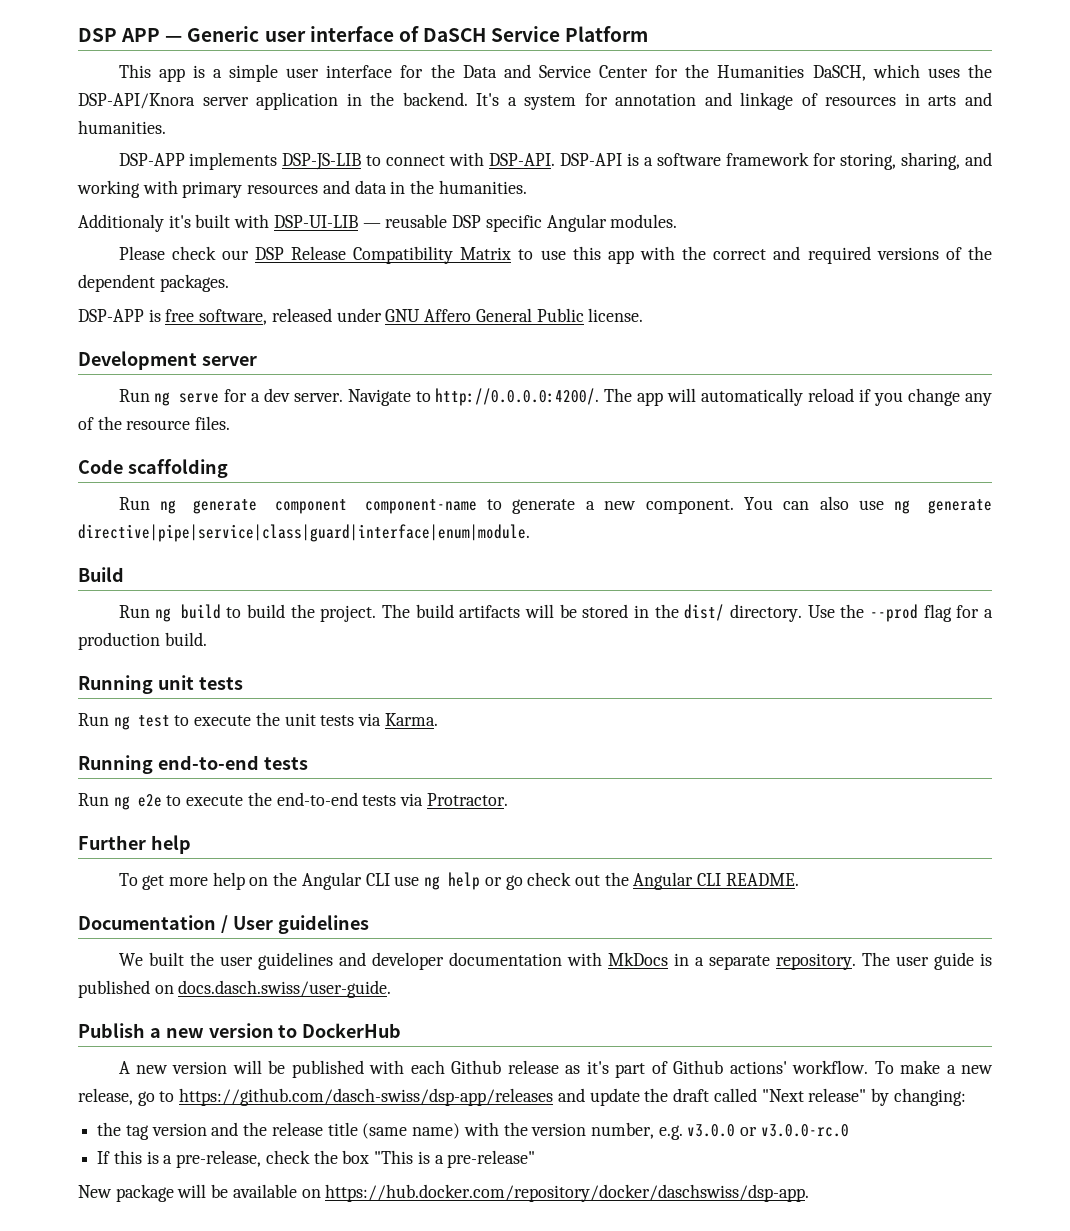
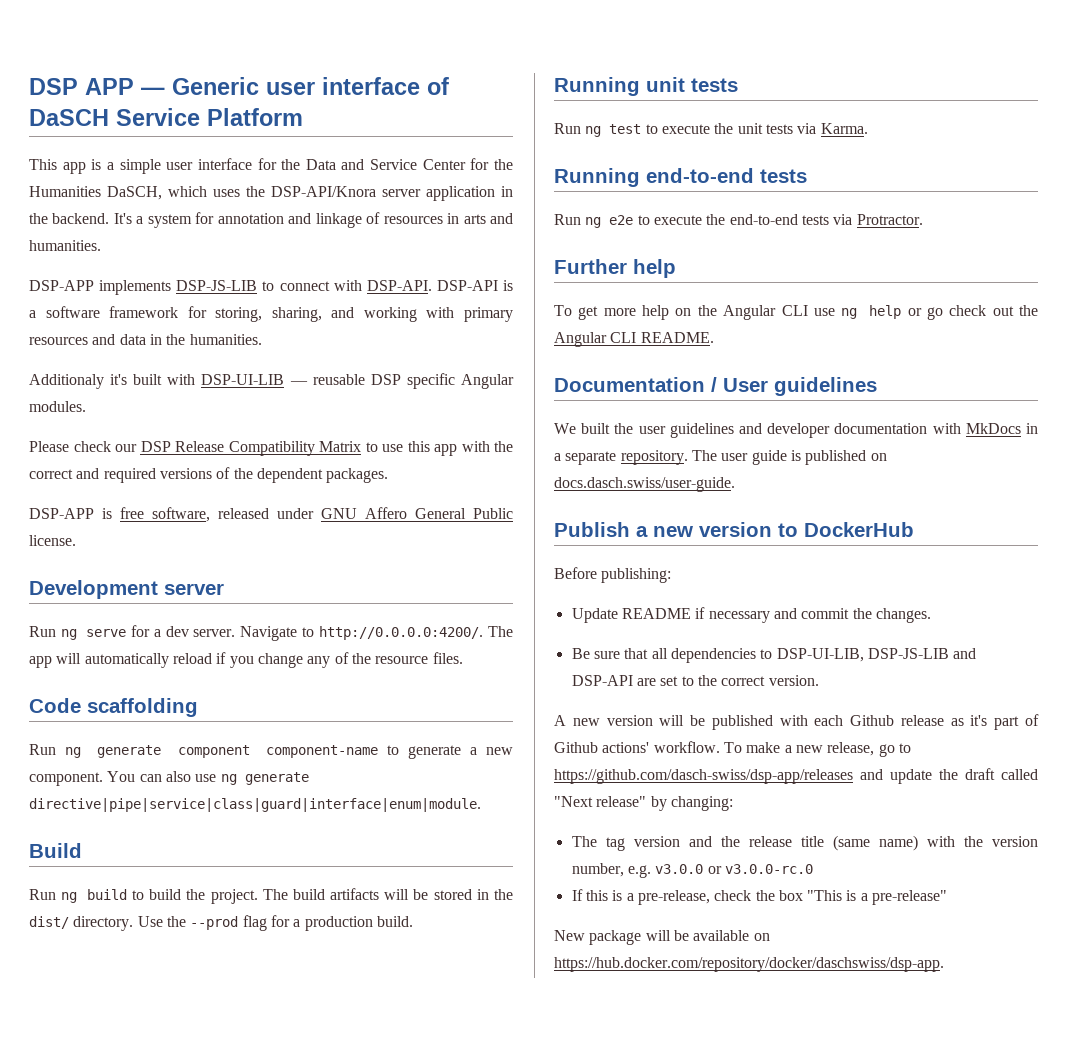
(402, 1030) none -> [554,567,672,583] [571,607,931,623] [571,648,977,663] [571,675,819,686] // Before publishing: // Update README if necessary and commit the changes. // Be sure that all dependencies to DSP-UI-LIB, DSP-JS-LIB and DSP-API are set to the correct version.
[97,1122,122,1136] the -> [571,836,597,847] The

